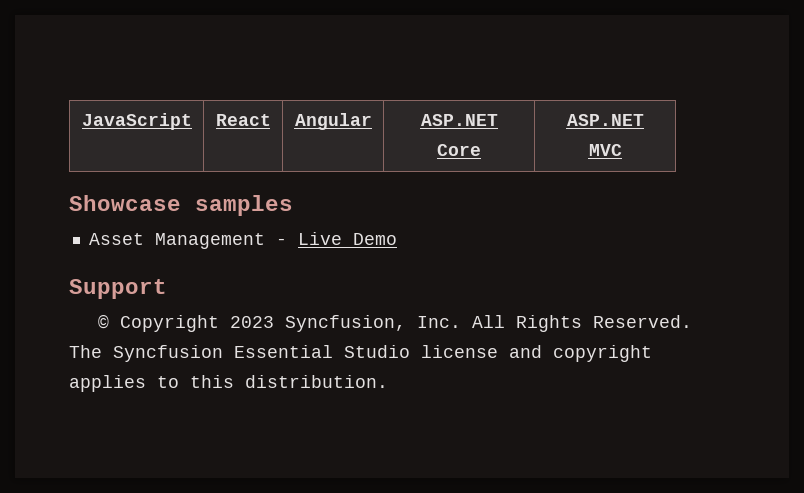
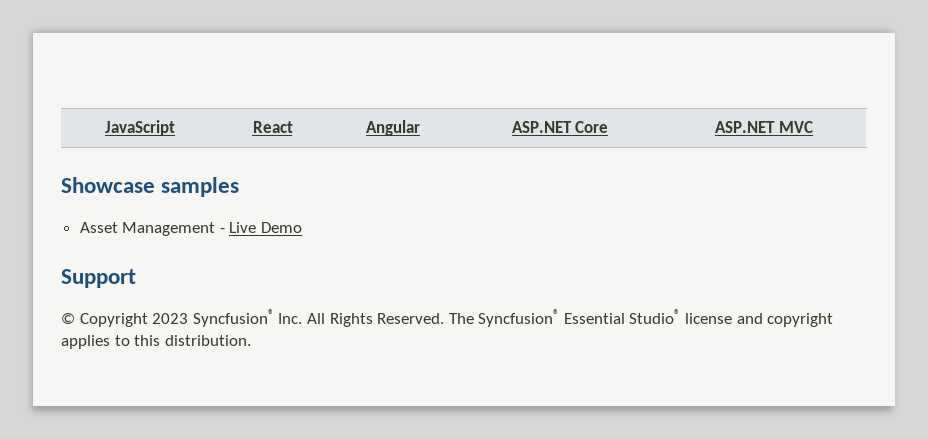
[284,315,406,332] Syncfusion, -> [192,309,274,327] Syncfusion®
[113,345,410,362] Syncfusion Essential Studio -> [478,309,681,327] Syncfusion® Essential Studio®

